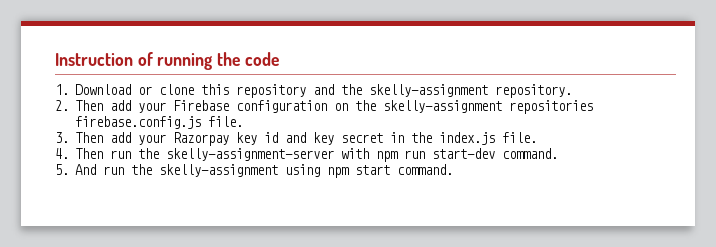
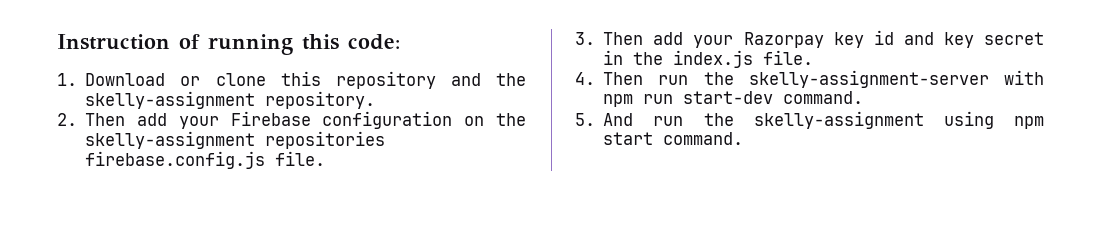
[217,52,279,66] the code -> [302,34,400,50] this code:

